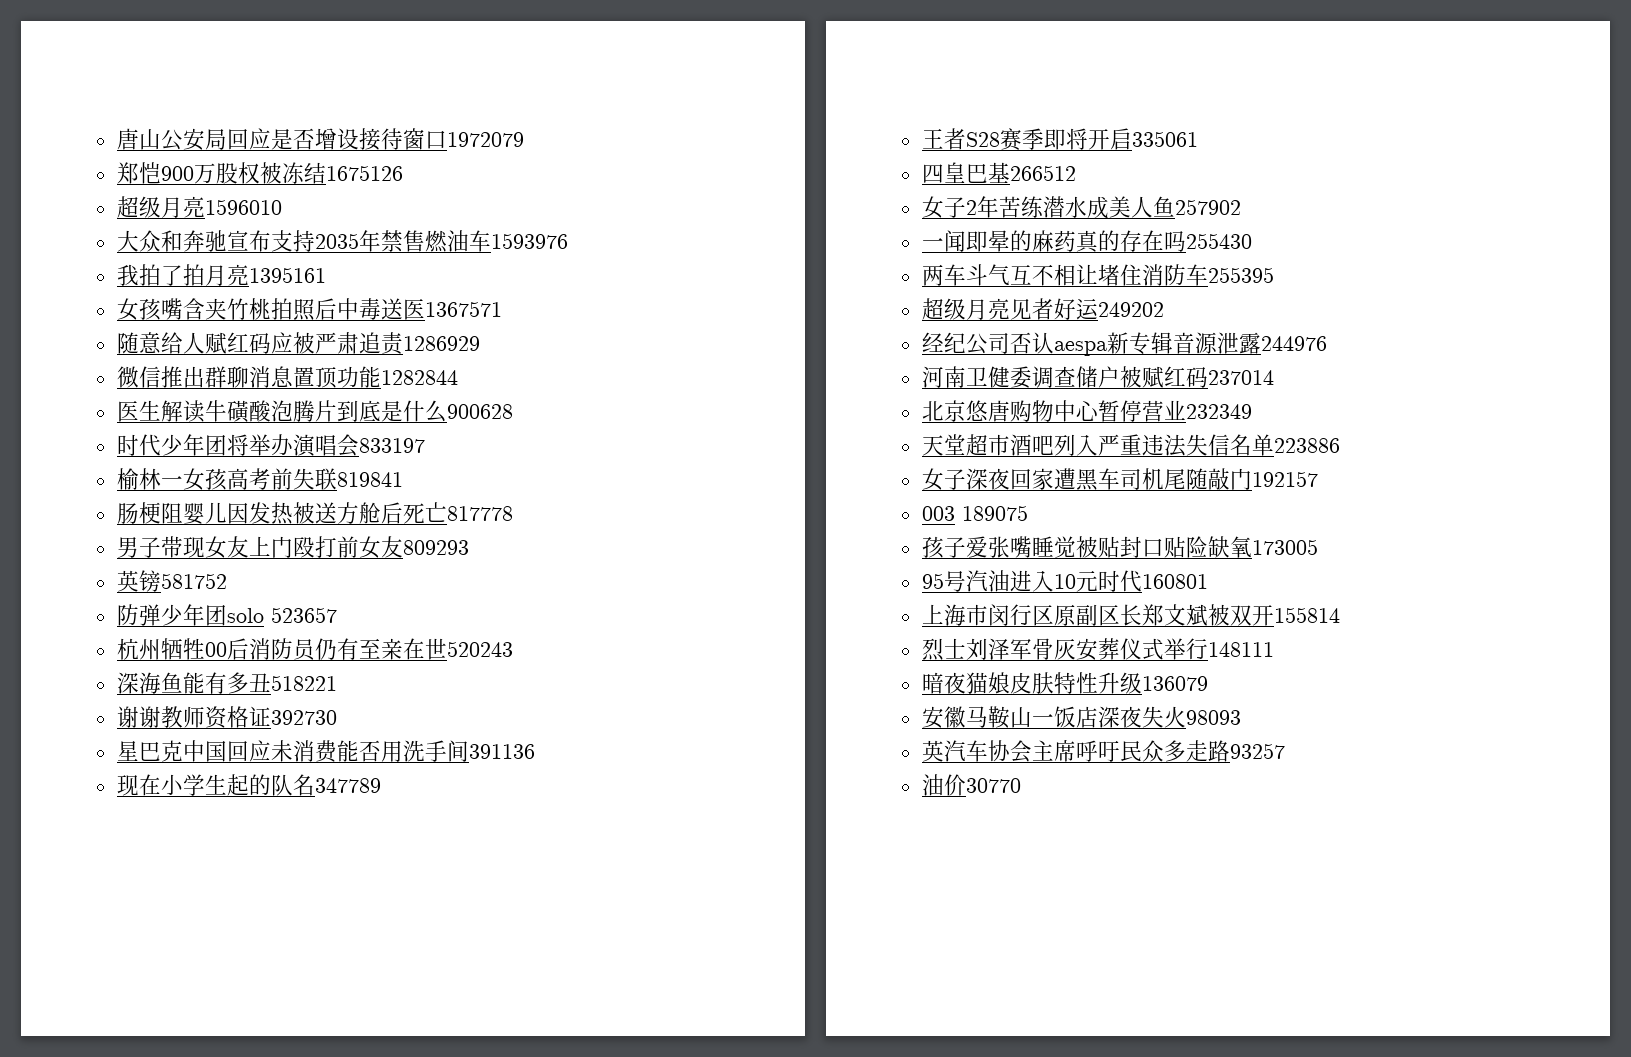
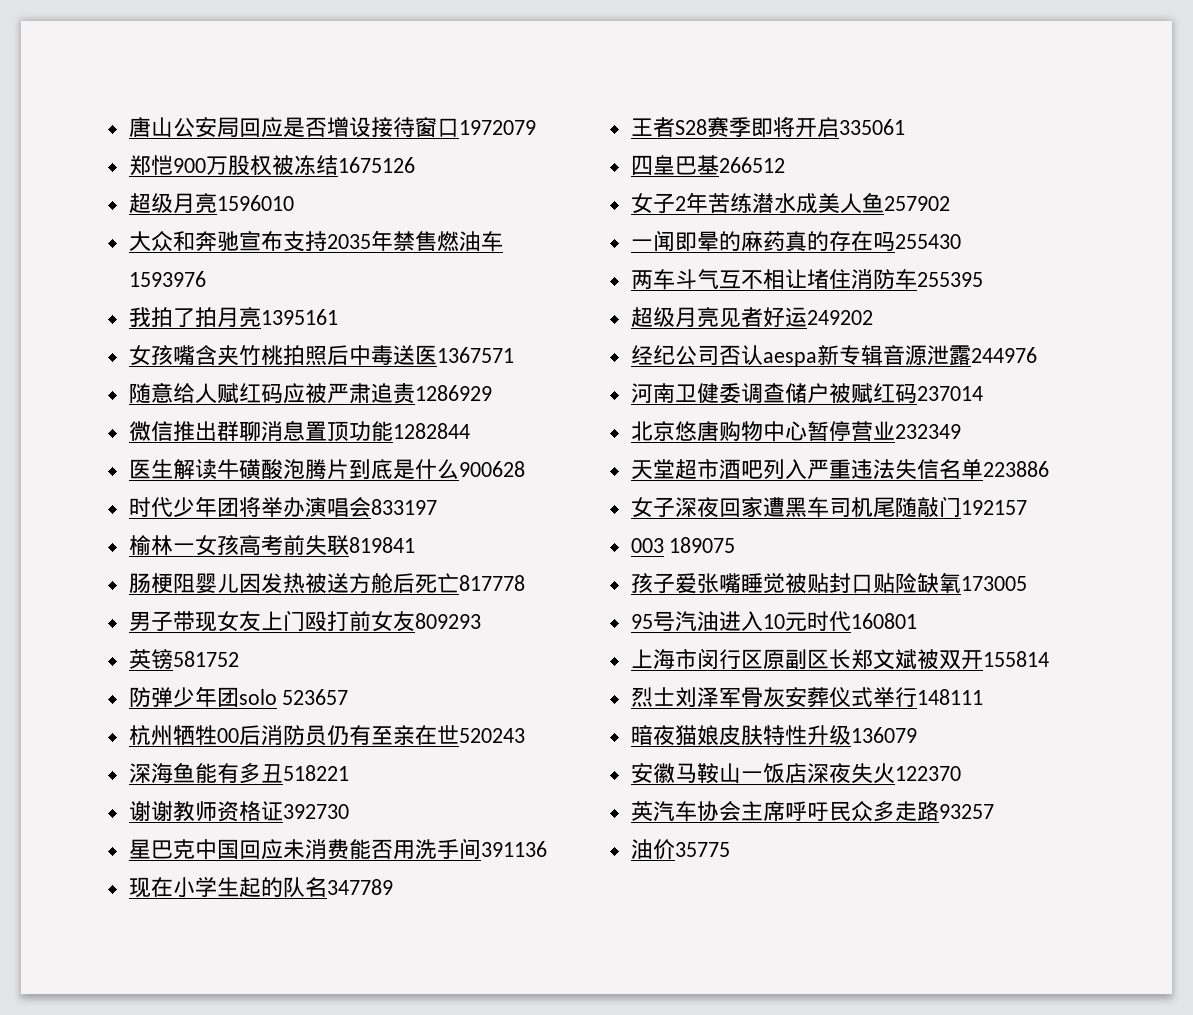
[1185,710,1241,725] 98093 -> [894,766,961,781] 122370
[965,778,1021,793] 30770 -> [674,842,730,857] 35775

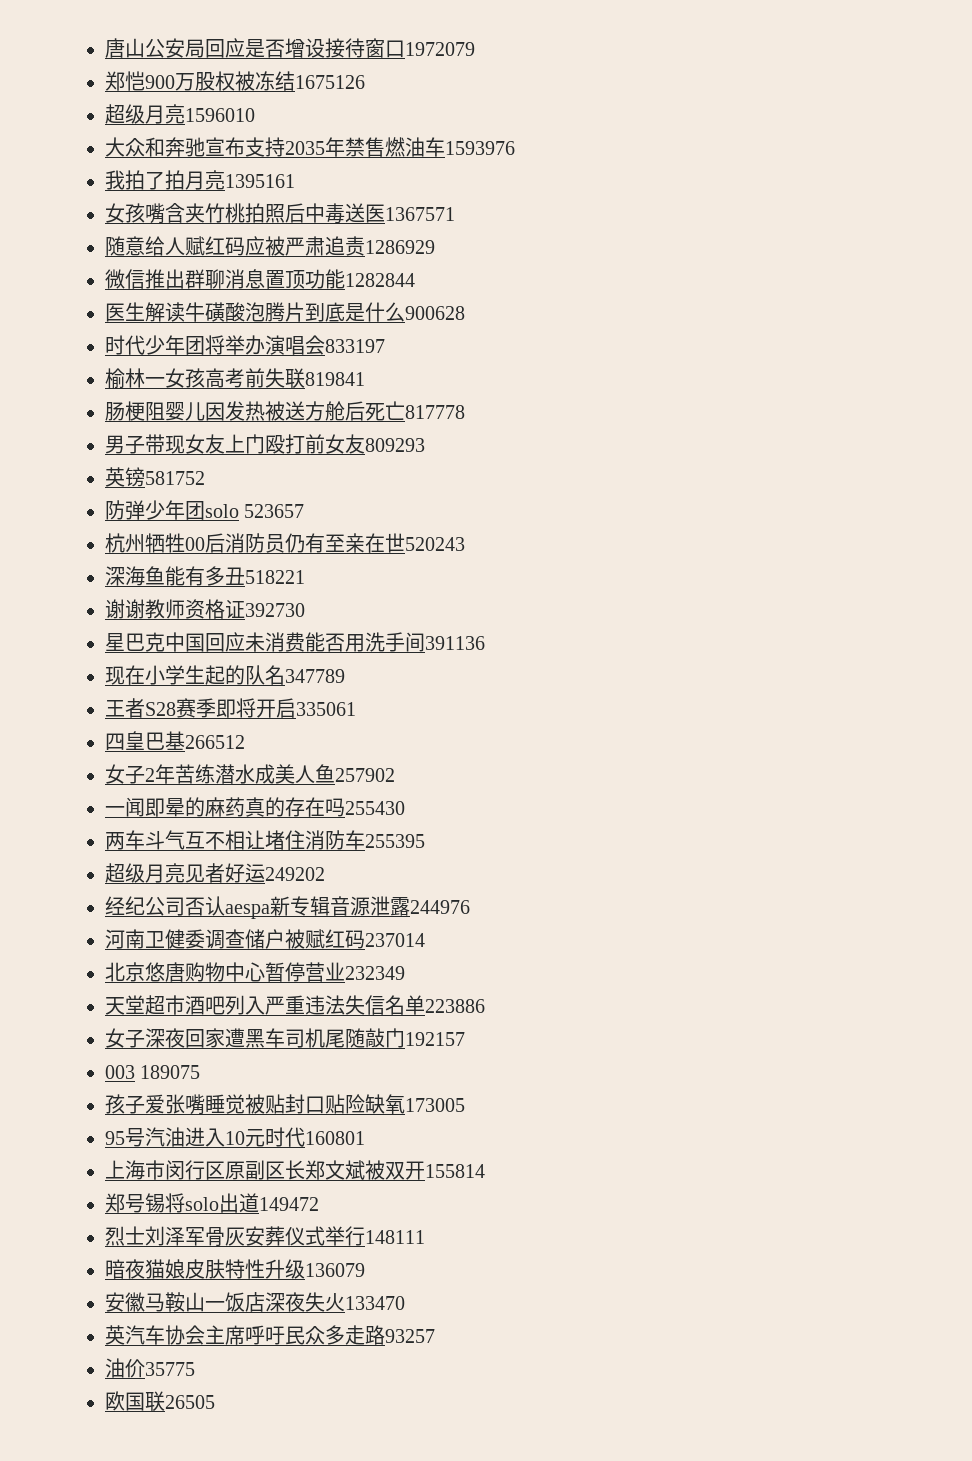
(1049, 659) none -> [105,1193,319,1213] // 郑号锡将solo出道149472
[894,766,961,781] 122370 -> [345,1296,405,1310] 133470
(730, 849) none -> [105,1391,215,1412] // 欧国联26505

